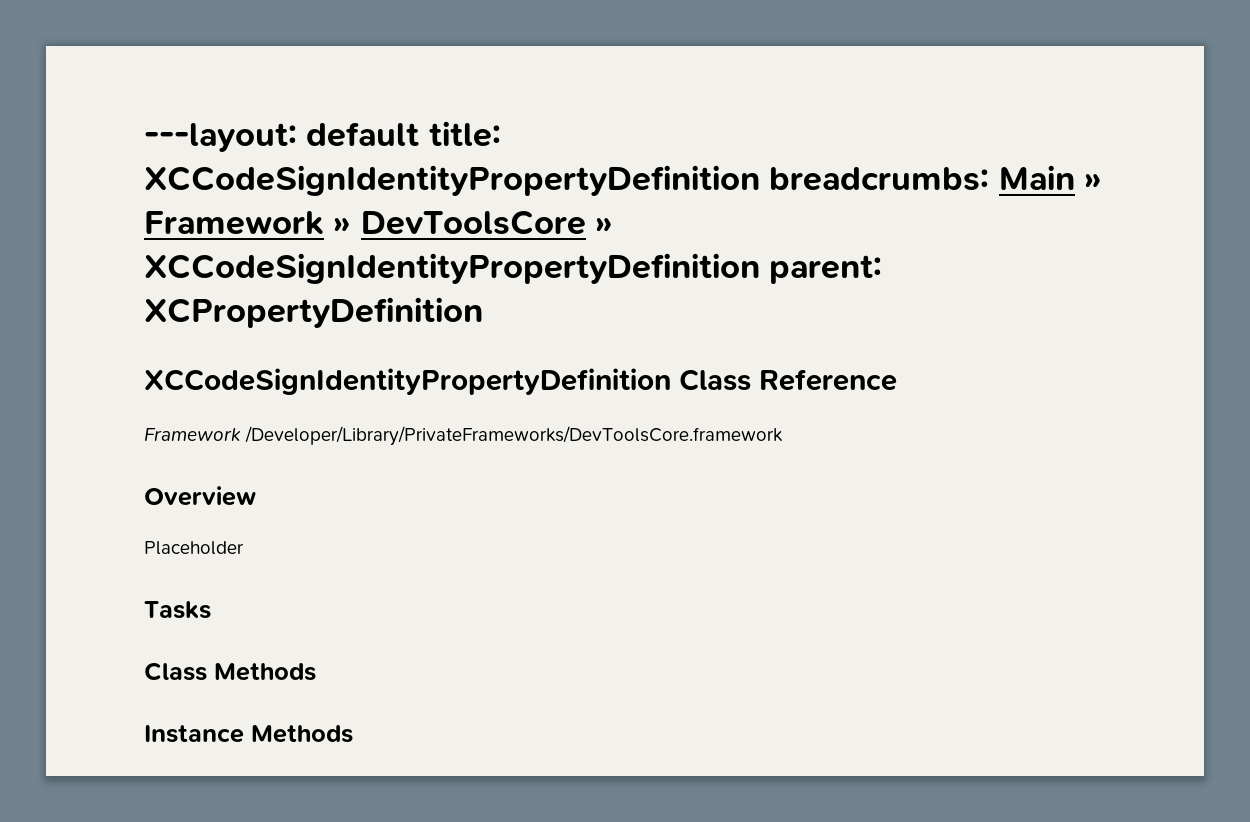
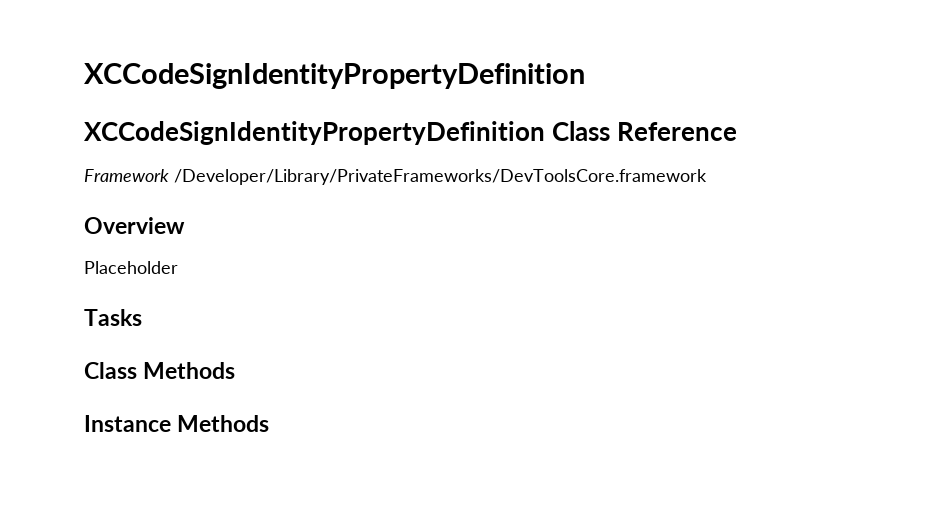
[144,121,501,152] [144,165,1102,196] [144,210,613,235] [144,253,883,284] [144,297,483,328] ---layout: default title: XCCodeSignIdentityPropertyDefinition breadcrumbs: Main » Framework » DevToolsCore » XCCodeSignIdentityPropertyDefinition parent: XCPropertyDefinition -> [84,63,585,89] XCCodeSignIdentityPropertyDefinition

